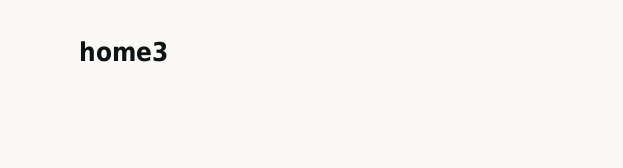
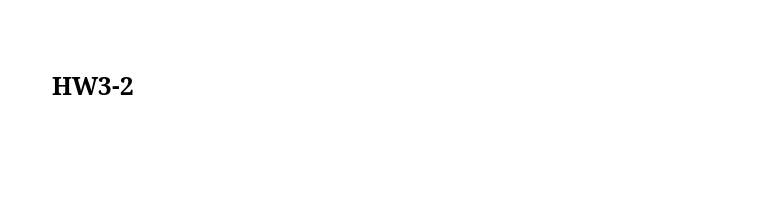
[79,41,168,62] home3 -> [52,77,134,95] HW3-2

